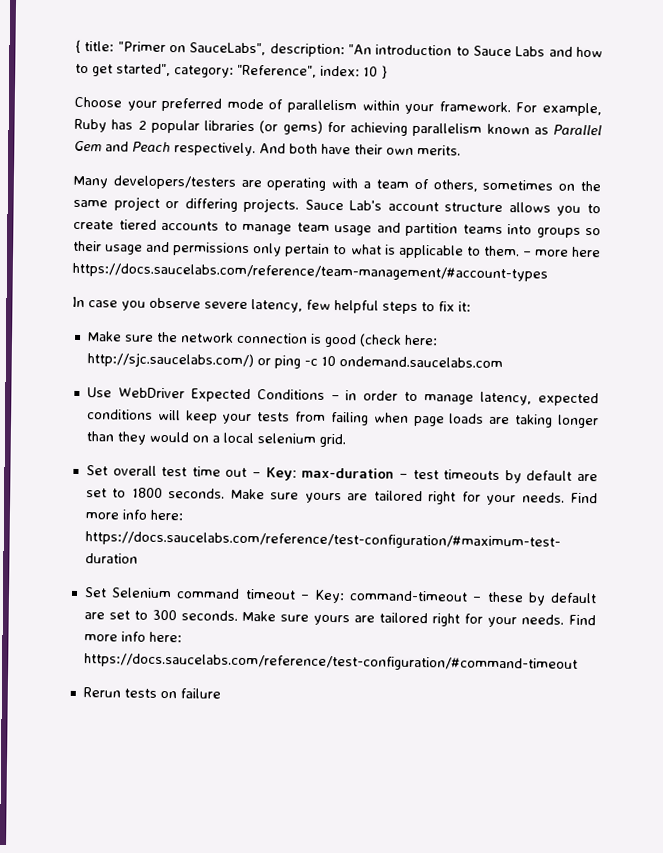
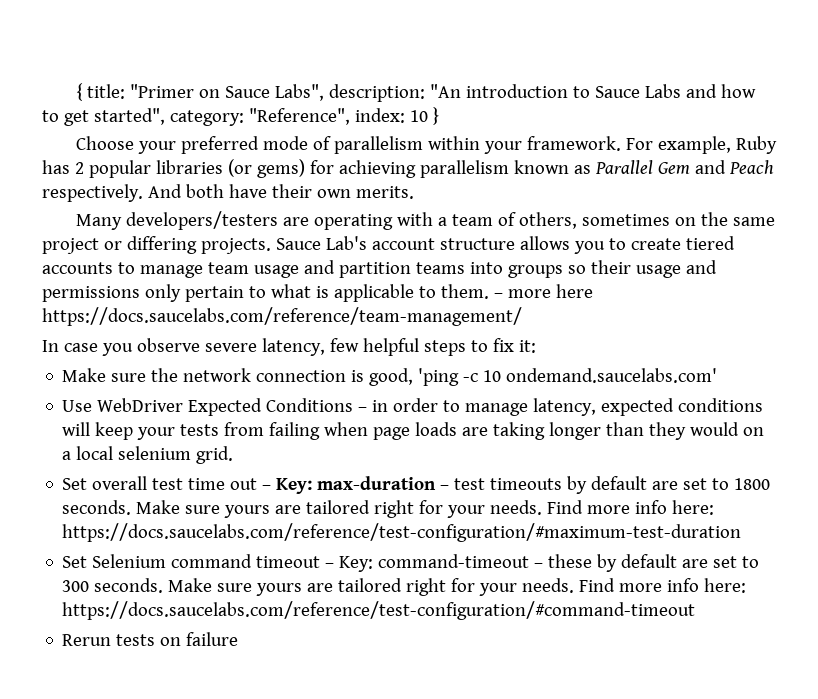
[189,42,267,56] SauceLabs", -> [224,84,324,101] Sauce Labs",
[72,262,548,282] https://docs.saucelabs.com/reference/team-management/#account-types -> [42,307,522,326] https://docs.saucelabs.com/reference/team-management/
[323,333,438,348] [86,352,301,369] good (check here: http://sjc.saucelabs.com/) or ping -> [369,368,460,386] good, 'ping
[338,356,503,369] ondemand.saucelabs.com -> [506,368,718,383] ondemand.saucelabs.com'

